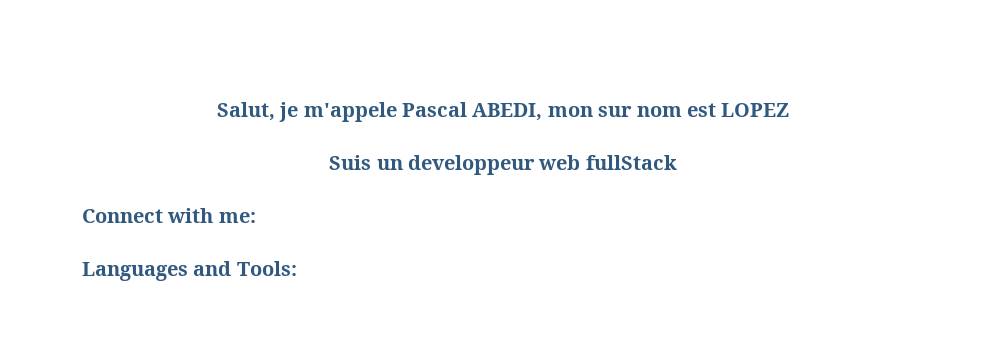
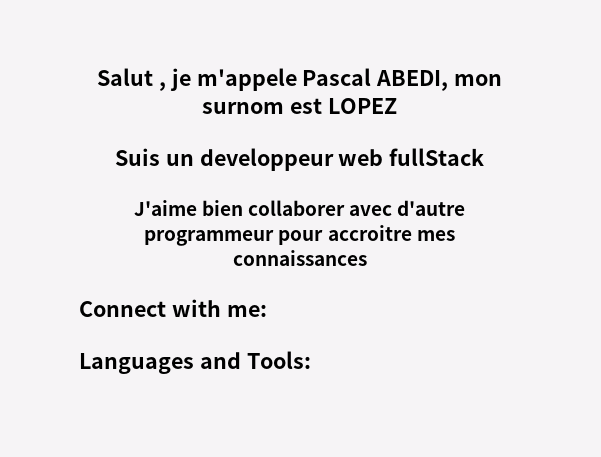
[216,102,275,121] Salut, -> [97,68,166,91] Salut ,
[598,106,682,117] sur nom -> [202,102,285,114] surnom
(677, 162) none -> [133,200,466,216] [144,225,455,246] [232,250,367,266] // J'aime bien collaborer avec d'autre programmeur pour accroitre mes connaissances

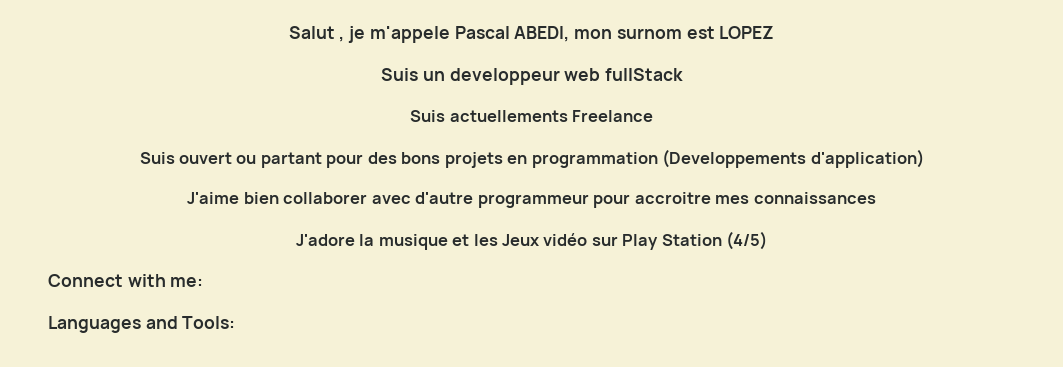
(485, 157) none -> [410,110,653,122] [139,149,924,168] // Suis actuellements Freelance // Suis ouvert ou partant pour des bons projets en programmation (Developpements d'application)
(367, 258) none -> [295,231,768,250] // J'adore la musique et les Jeux vidéo sur Play Station (4/5)

